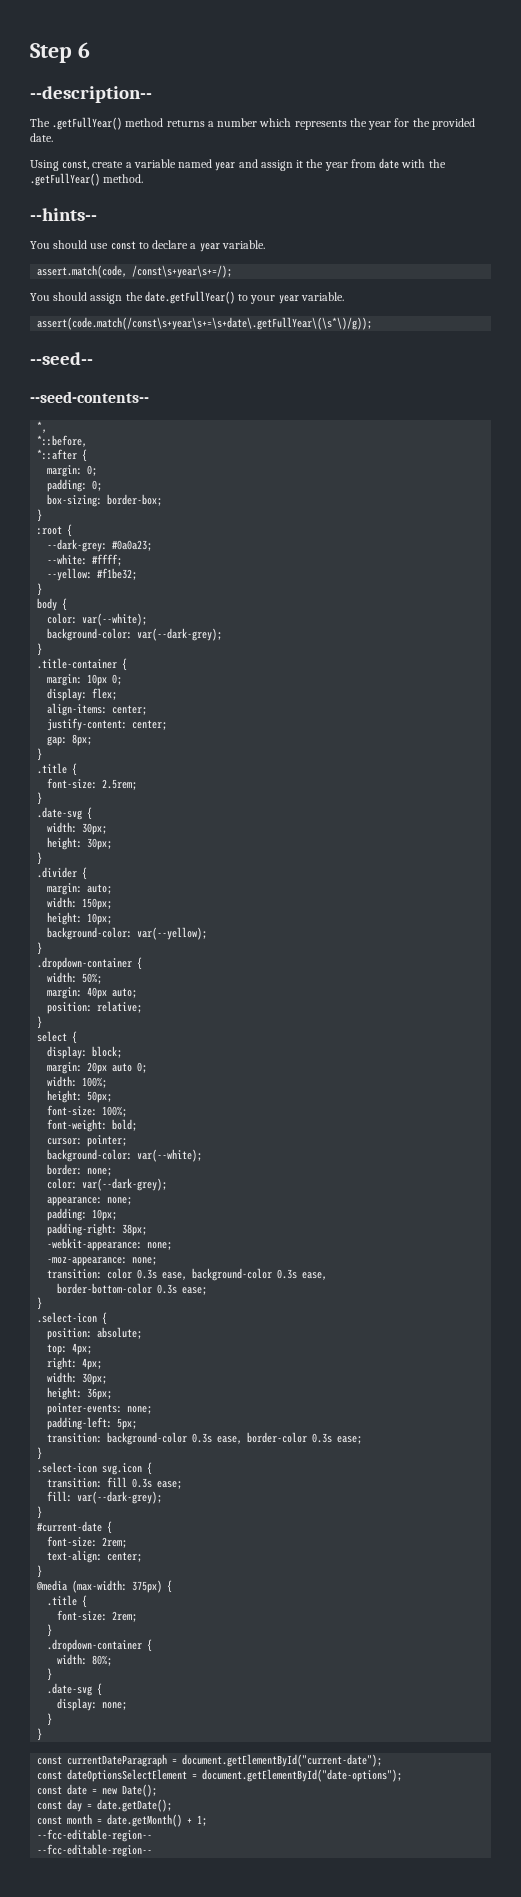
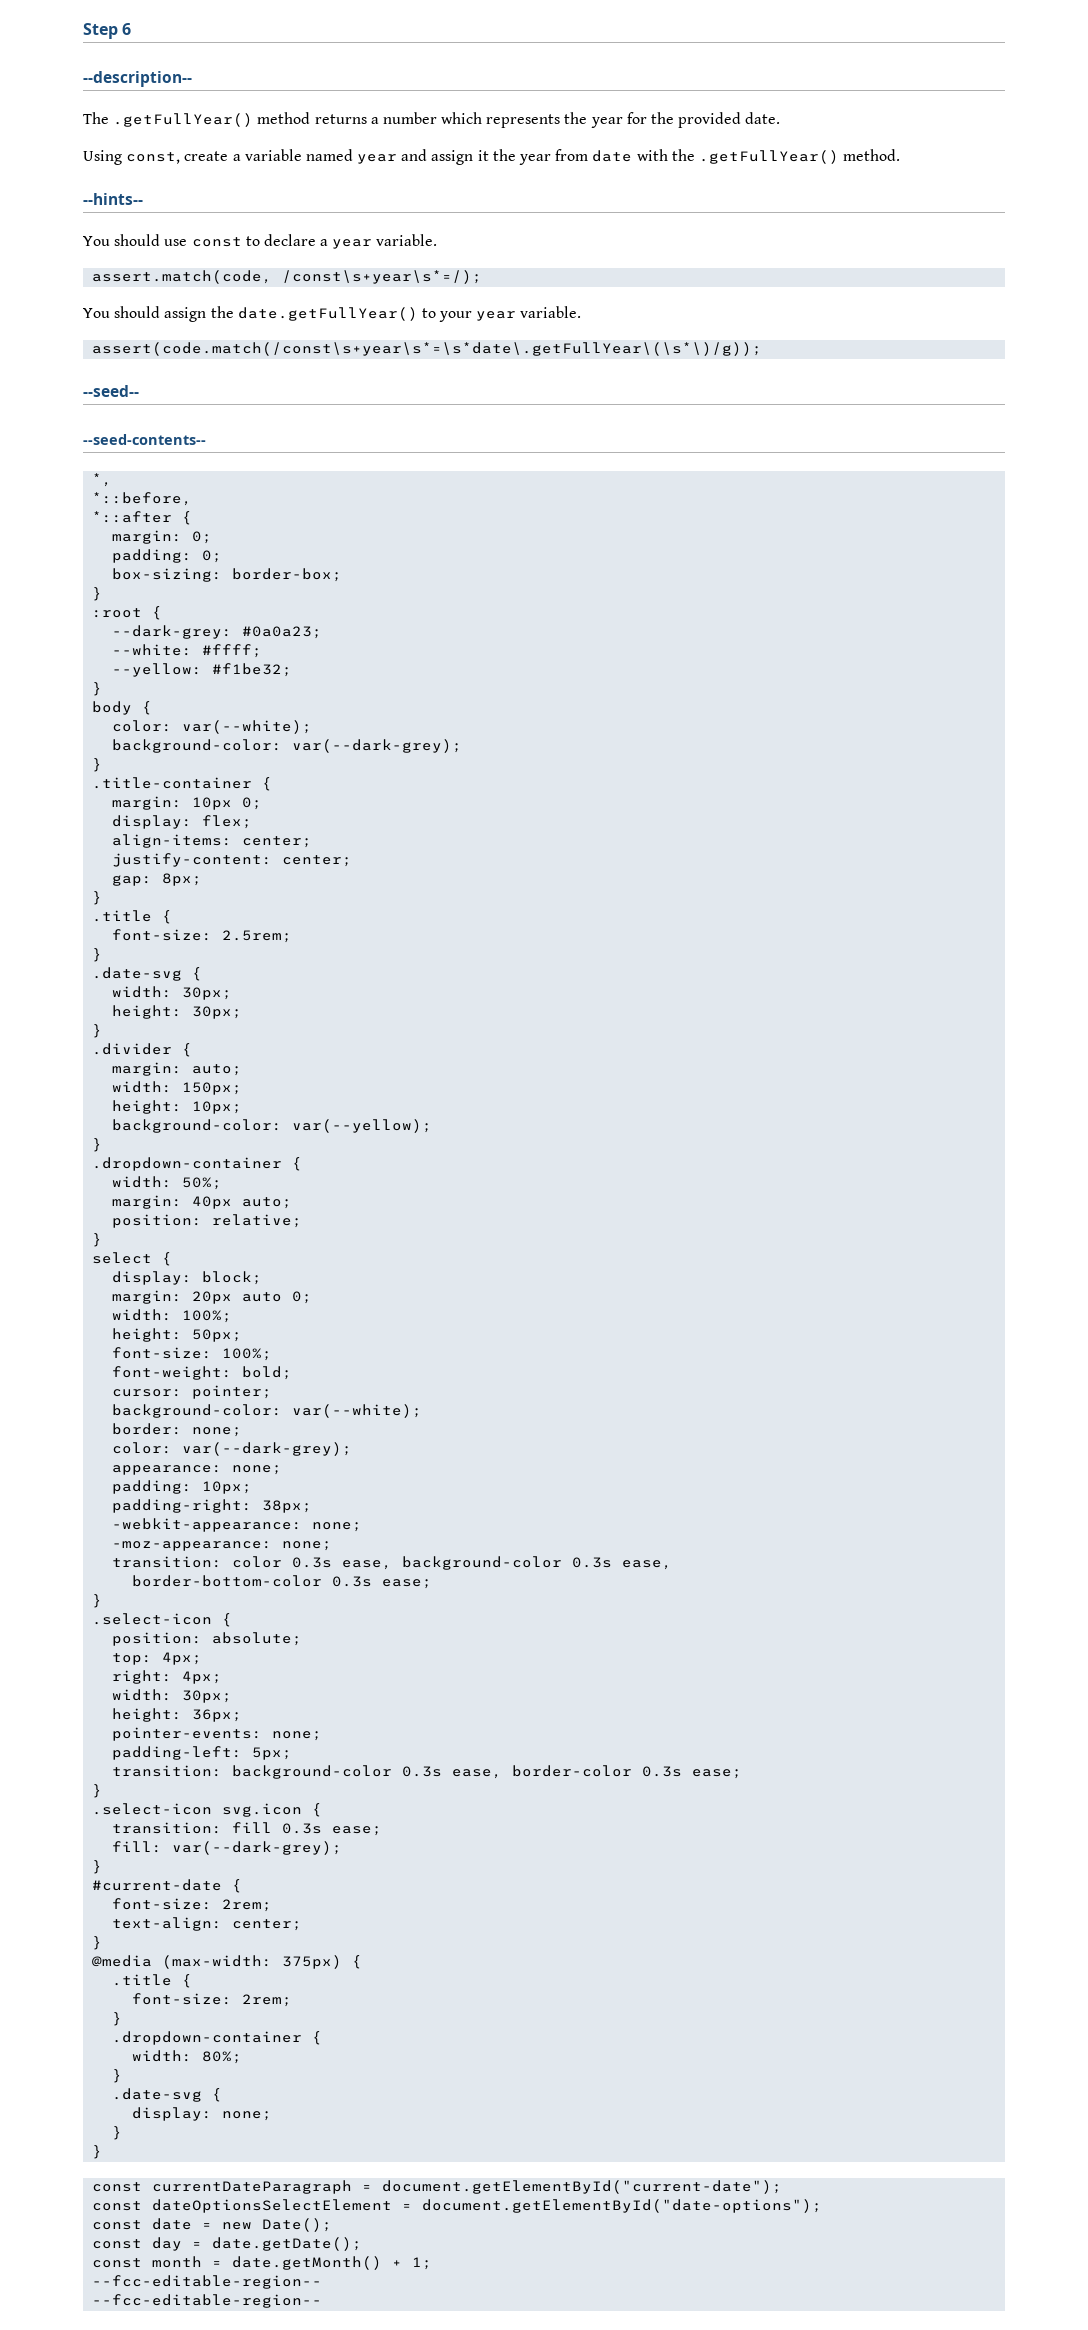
[132,265,233,278] /const\s+year\s+=/); -> [282,270,483,284] /const\s+year\s*=/);
[37,317,373,330] assert(code.match(/const\s+year\s+=\s+date\.getFullYear\(\s*\)/g)); -> [92,342,763,356] assert(code.match(/const\s+year\s*=\s*date\.getFullYear\(\s*\)/g));

